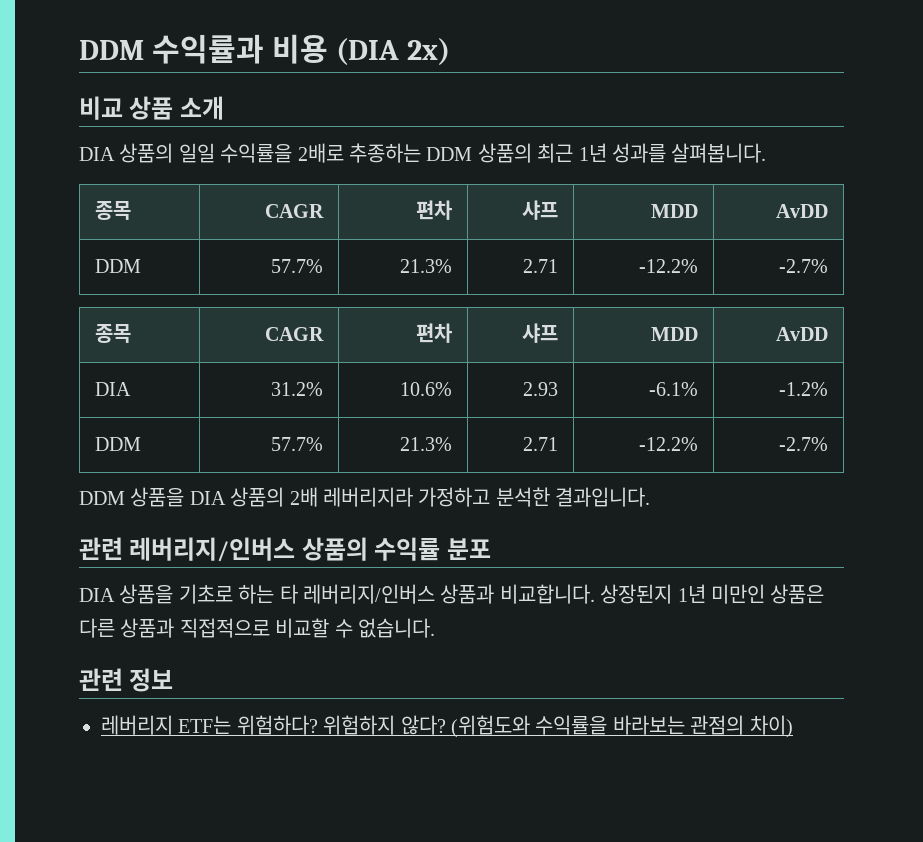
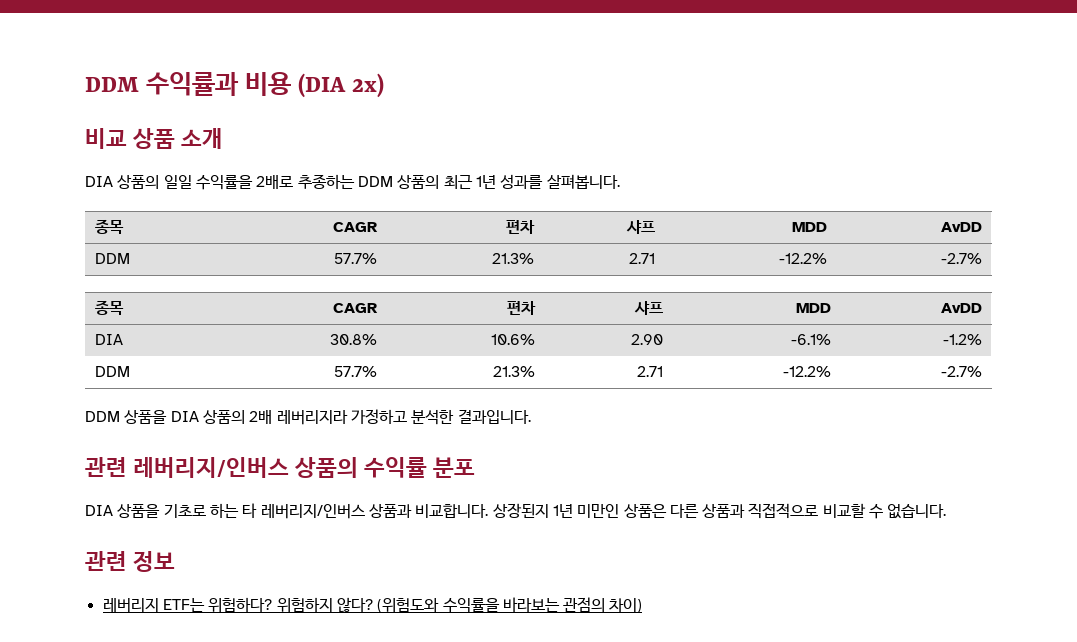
[271,382,324,396] 31.2% -> [330,334,378,345] 30.8%
[523,382,559,396] 2.93 -> [631,334,664,345] 2.90

